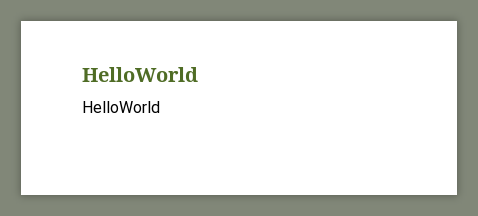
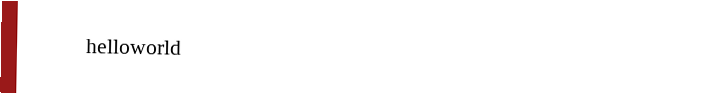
[82,67,198,82] [82,101,160,113] HelloWorld // HelloWorld -> [85,39,182,55] helloworld

